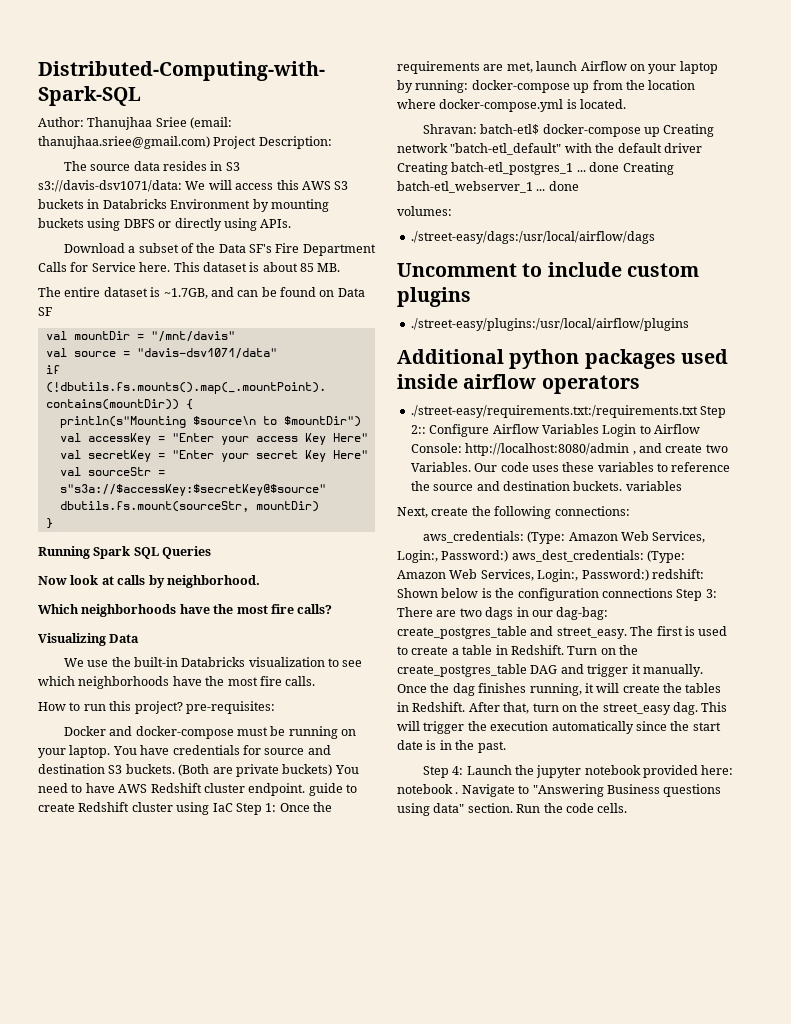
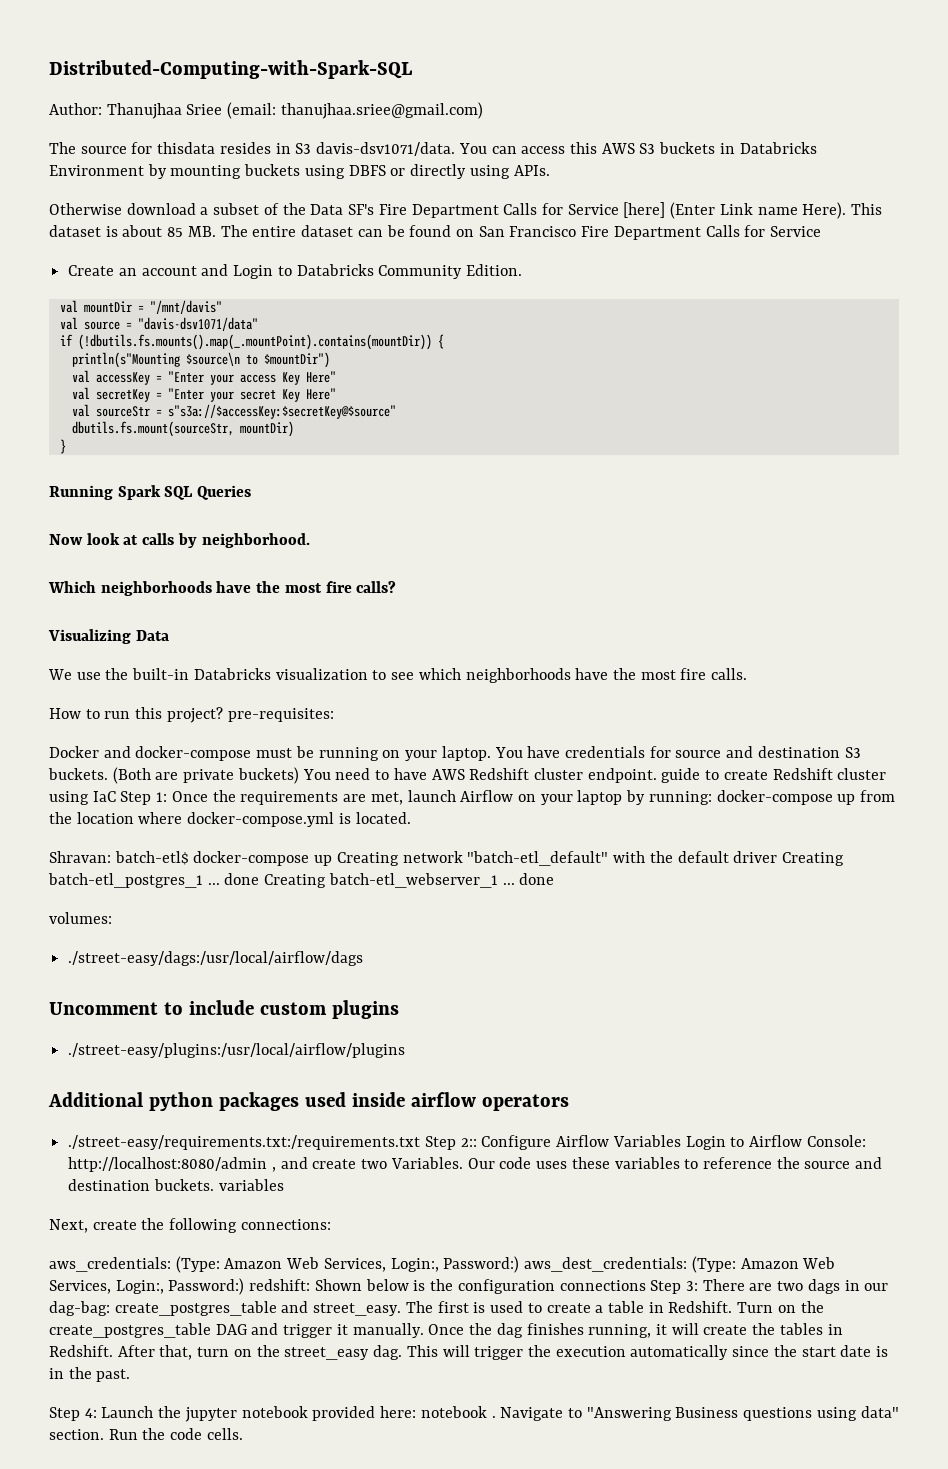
[213,136,332,149] Project Description: -> (483, 110) none
[133,161,160,171] data -> [131,142,216,154] for thisdata
[38,180,232,192] s3://davis-dsv1071/data: We will -> [316,142,517,156] davis-dsv1071/data. You can
[63,243,125,253] Download -> [49,203,196,215] Otherwise download
[139,262,171,272] here. -> [623,202,847,219] [here] (Enter Link name Here).
(341, 267) // -> (216, 231) none
[150,287,234,299] is ~1.7GB, and -> (354, 231) none
[337,288,365,297] [38,307,52,316] Data SF -> [478,225,822,240] [68,264,523,279] San Francisco Fire Department Calls for Service // Create an account and Login to Databricks Community Edition.

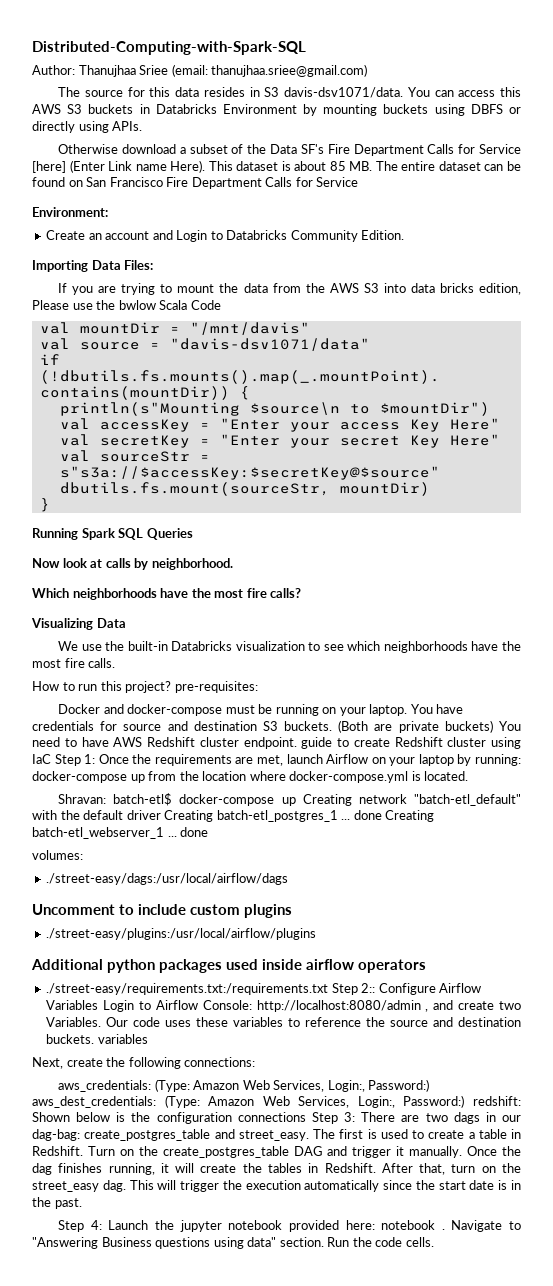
[157,142,216,154] thisdata -> [149,87,200,97] this data
(822, 231) none -> [32,207,108,217] // Environment:
(523, 270) none -> [32,260,154,272] [58,283,522,295] [32,300,221,310] // Importing Data Files: // If you are trying to mount the data from the AWS S3 into data bricks edition, Please use the bwlow Scala Code

